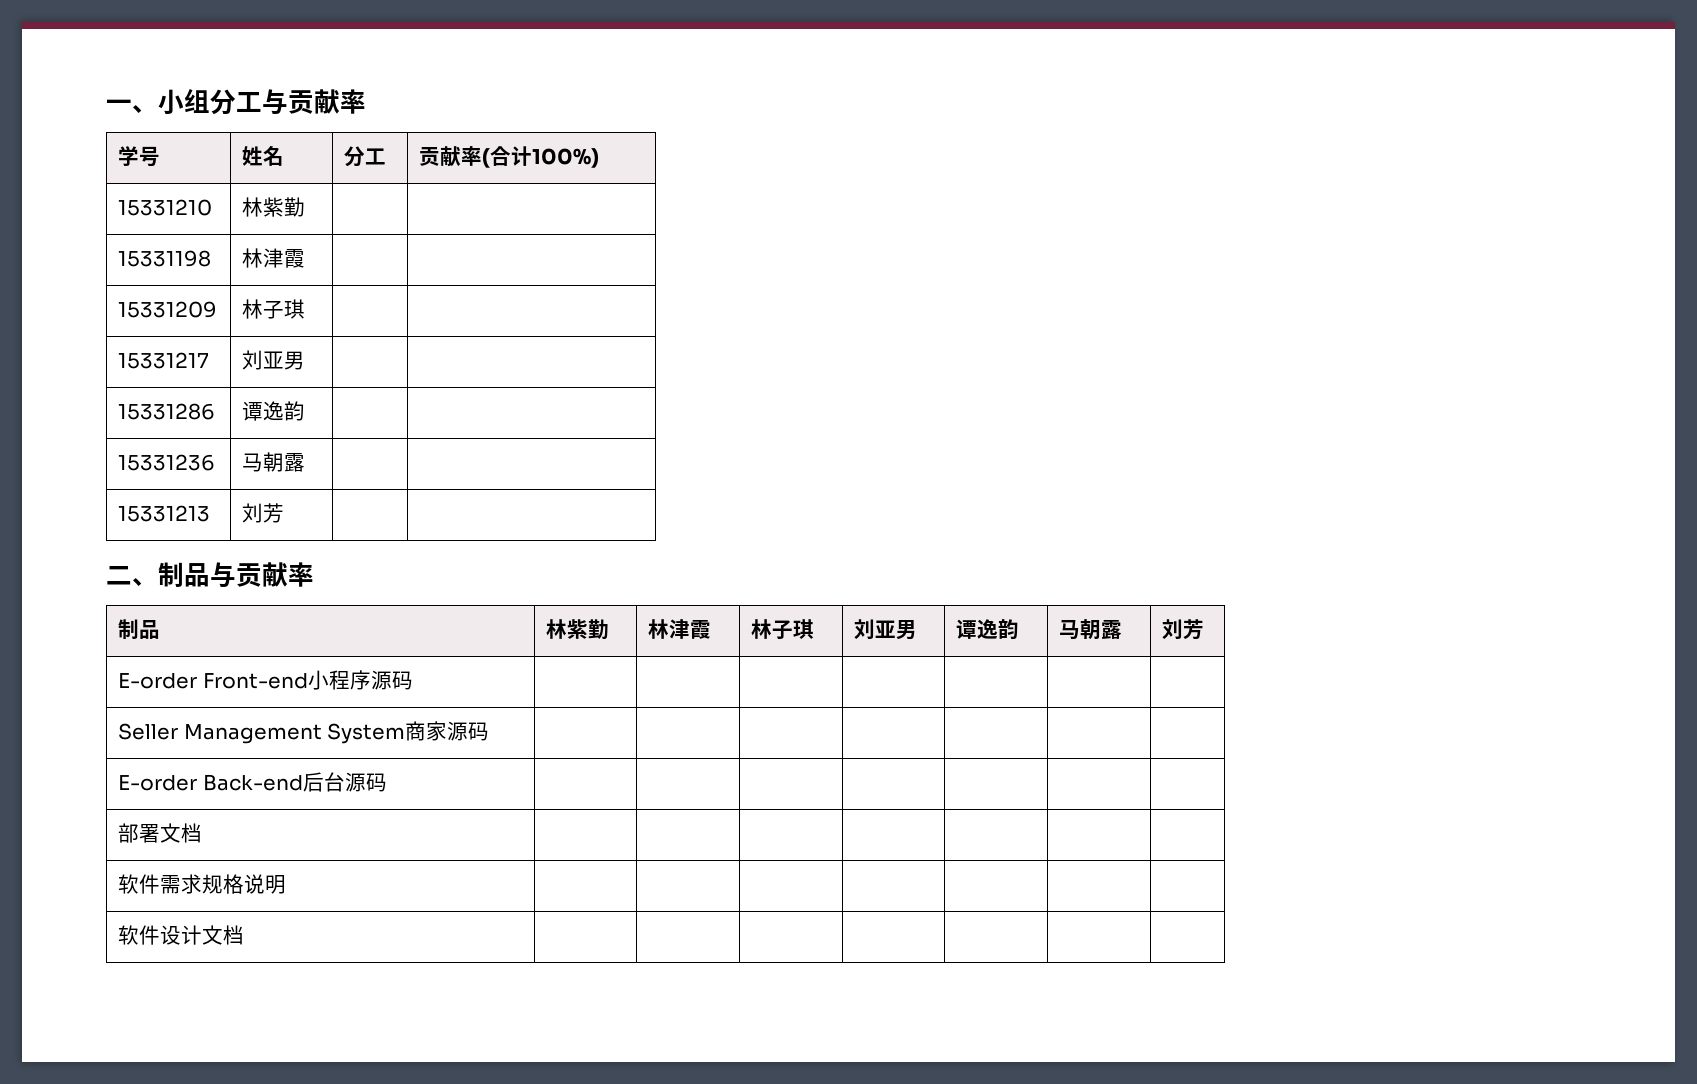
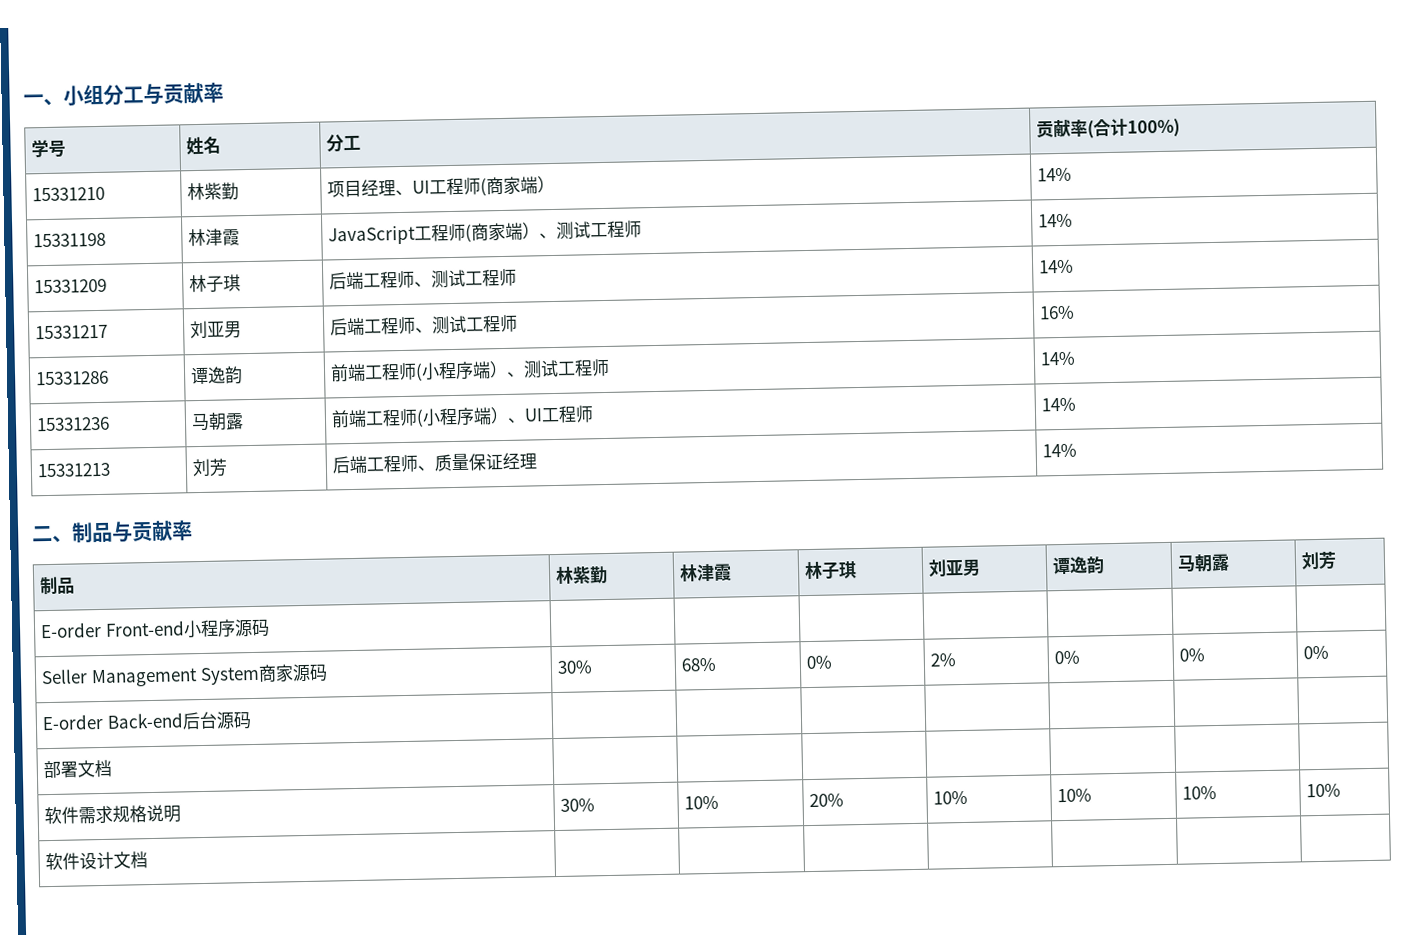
[118,250,212,267] [242,248,306,268] [118,301,218,318] [242,299,306,319] [118,352,210,369] [242,350,306,370] [118,403,216,420] [242,401,306,421] [118,454,216,471] [242,452,306,472] [118,505,211,522] [242,503,285,523] | // 15331198 | 林津霞 | | // 15331209 | 林子琪 | | // 15331217 | 刘亚男 | | // 15331286 | 谭逸韵 | | // 15331236 | 马朝露 | | // 15331213 | 刘芳 | | -> [327,175,556,198] [1037,167,1073,182] [33,232,107,248] [188,228,241,247] [328,220,643,246] [1038,213,1074,228] [34,278,108,294] [189,274,242,293] [329,268,518,290] [1038,259,1075,274] [35,324,109,340] [190,320,243,339] [329,314,519,336] [1039,305,1076,320] [35,370,110,386] [190,366,244,385] [330,358,611,383] [1040,351,1077,366] [36,416,111,432] [191,412,245,432] [331,405,595,429] [1041,397,1077,412] [37,462,112,478] [192,458,229,477] [332,452,539,474] [1042,443,1078,458] 项目经理、UI工程师(商家端） | 14% // 15331198 | 林津霞 | JavaScript工程师(商家端）、测试工程师 | 14% // 15331209 | 林子琪 | 后端工程师、测试工程师 | 14% // 15331217 | 刘亚男 | 后端工程师、测试工程师 | 16% // 15331286 | 谭逸韵 | 前端工程师(小程序端）、测试工程师 | 14% // 15331236 | 马朝露 | 前端工程师(小程序端）、UI工程师 | 14% // 15331213 | 刘芳 | 后端工程师、质量保证经理 | 14%
(490, 731) | | | | | | -> [557,660,594,674] [681,657,718,672] [806,655,833,670] [930,653,957,667] [1054,650,1081,665] [1179,648,1206,662] [1303,645,1330,660] 30% | 68% | 0% | 2% | 0% | 0% | 0%
(287, 884) | | | | | | -> [560,798,596,812] [684,795,720,810] [809,793,845,808] [933,790,969,805] [1057,788,1093,803] [1182,785,1218,800] [1306,783,1342,798] 30% | 10% | 20% | 10% | 10% | 10% | 10%

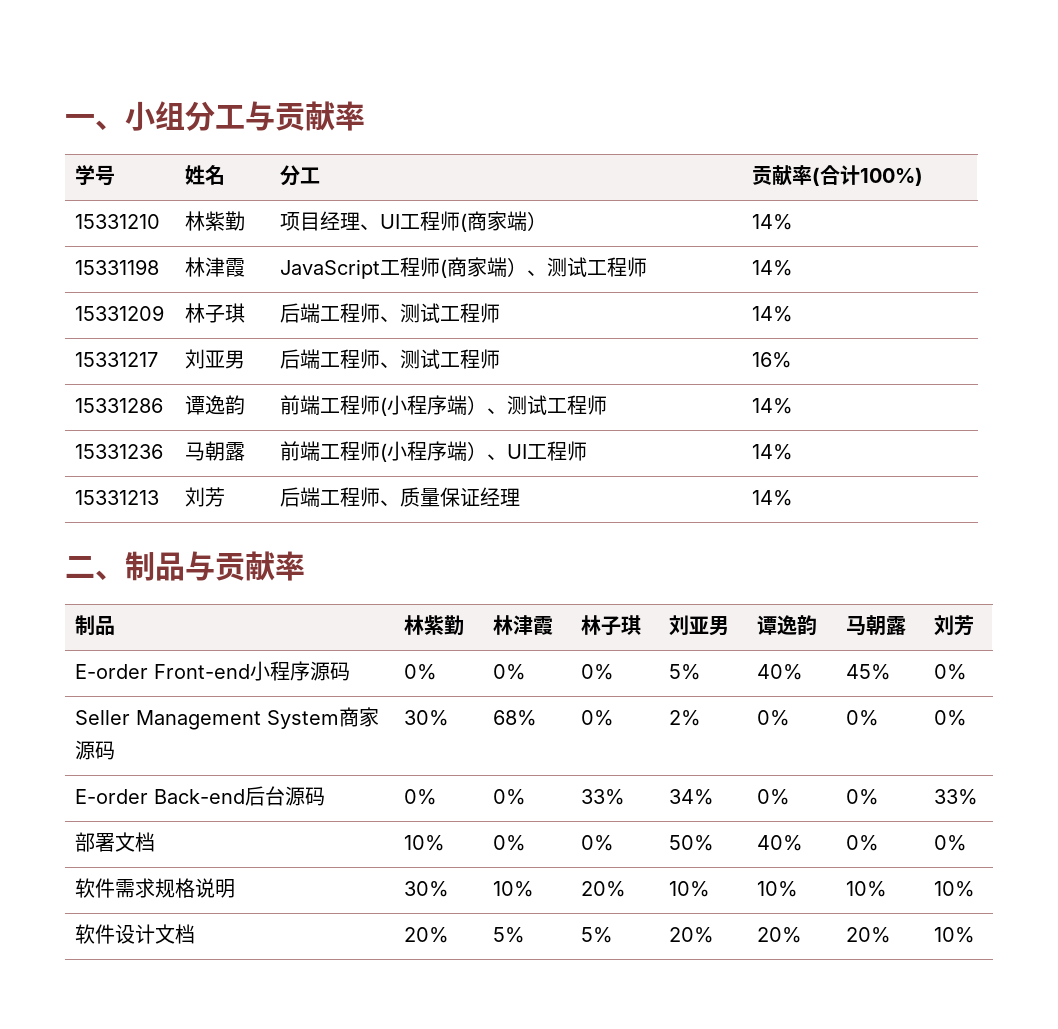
(271, 628) | | | | | | -> [404,664,438,680] [493,664,527,680] [581,664,615,680] [669,664,702,680] [757,664,804,680] [846,664,892,680] [934,664,968,680] 0% | 0% | 0% | 5% | 40% | 45% | 0%
[43,759,113,779] | | | | | | // 部署文档 | | | | | | | -> [404,789,438,805] [493,789,527,805] [581,789,626,805] [669,789,715,805] [757,789,791,805] [846,789,880,805] [934,789,979,805] [75,832,156,852] [404,835,446,851] [493,835,527,851] [581,835,615,851] [669,835,715,851] [757,835,804,851] [846,835,880,851] [934,835,968,851] 0% | 0% | 33% | 34% | 0% | 0% | 33% // 部署文档 | 10% | 0% | 0% | 50% | 40% | 0% | 0%
(149, 860) | | | | | | -> [404,927,450,943] [493,927,526,943] [581,927,614,943] [669,927,715,943] [757,927,803,943] [846,927,892,943] [934,927,976,943] 20% | 5% | 5% | 20% | 20% | 20% | 10%

